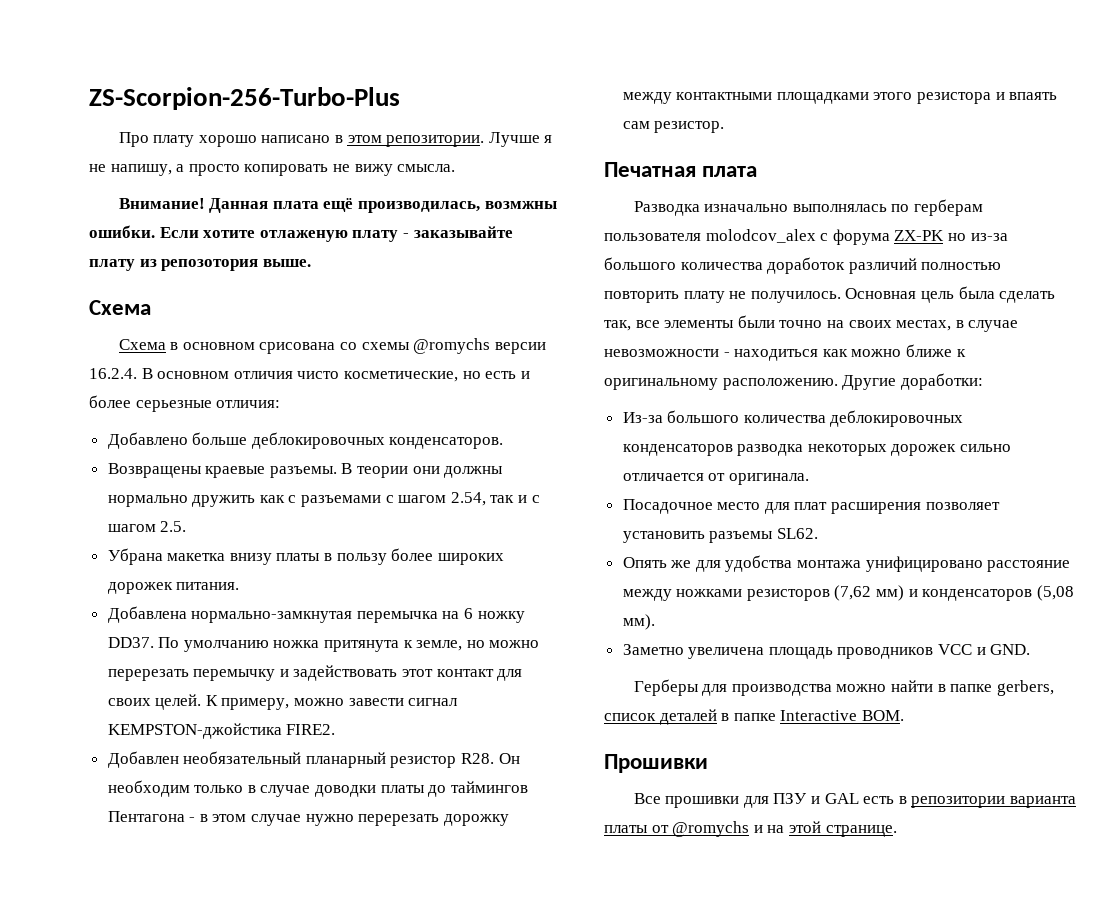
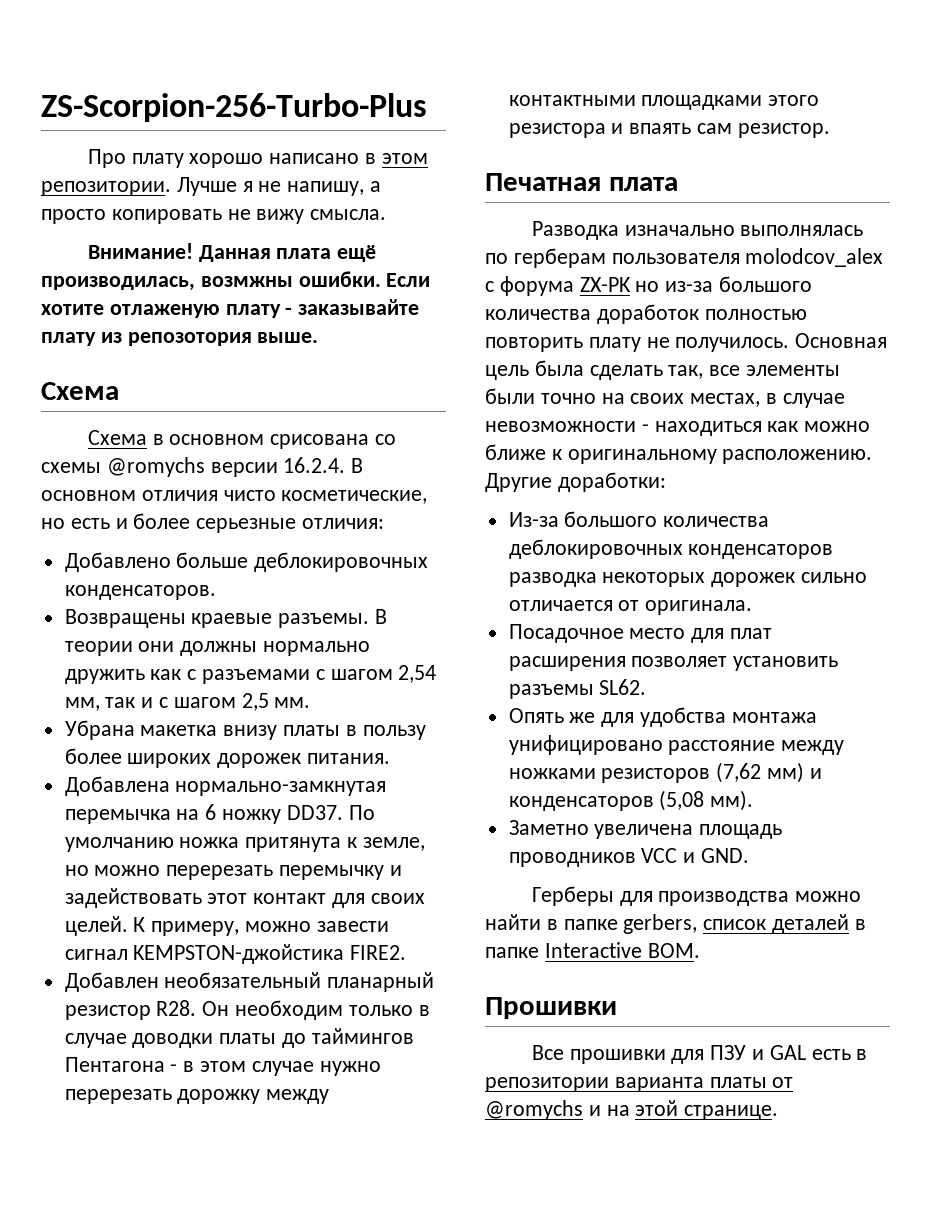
[450,492,486,506] 2.54, -> [398,665,437,683] [64,697,100,711] 2,54 мм,
[160,521,187,532] 2.5. -> [241,693,311,711] 2,5 мм.
[848,258,917,274] различий -> (699, 314) none

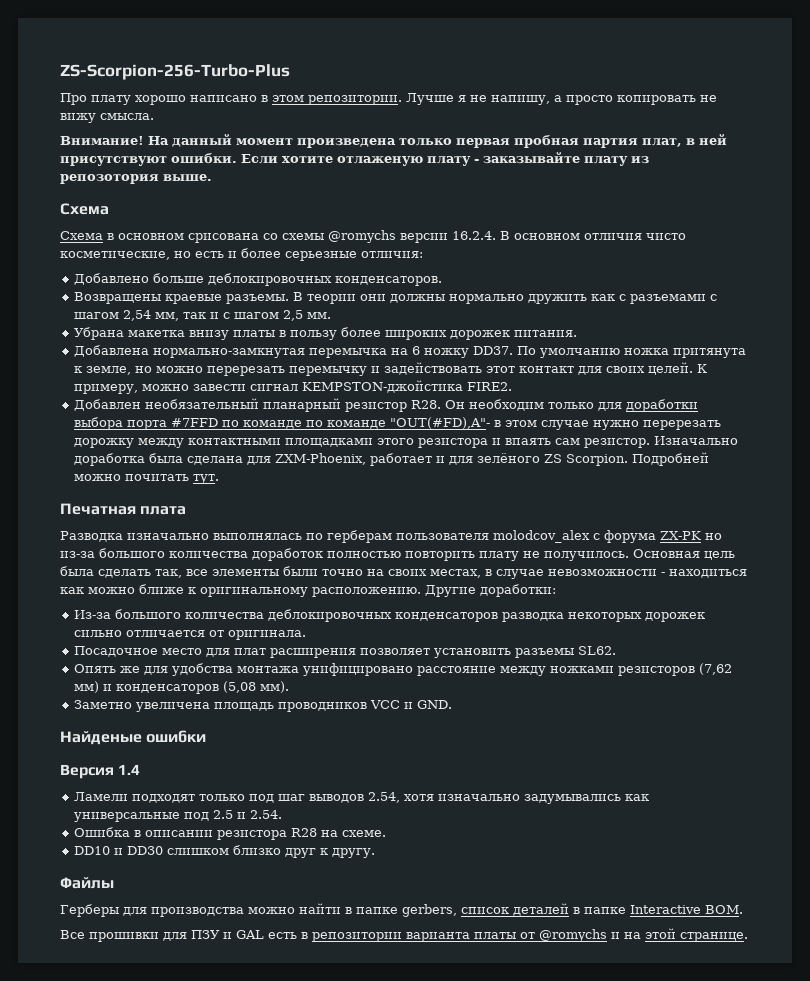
[198,245,377,262] [41,276,293,291] Данная плата ещё производилась, возмжны -> [148,134,727,148] [60,156,167,166] На данный момент произведена только первая пробная партия плат, в ней присутствуют
[418,1005,430,1016] [64,1028,414,1048] [64,1057,178,1072] в случае доводки платы до таймингов Пентагона - -> [598,399,699,412] [74,417,491,430] для доработки выбора порта #7FFD по команде по команде "OUT(#FD),A"-
(830, 130) none -> [654,436,739,445] [74,452,710,466] [74,474,220,484] Изначально доработка была сделана для ZXM-Phoenix, работает и для зелёного ZS Scorpion. Подробней можно почитать тут.
(750, 855) none -> [60,730,207,745] [60,764,141,779] [74,792,650,804] [74,810,283,822] [74,827,387,840] [74,845,376,858] [60,877,114,889] // Найденые ошибки // Версия 1.4 // Ламели подходят только под шаг выводов 2.54, хотя изначально задумывались как универсальные под 2.5 и 2.54. // Ошибка в описании резистора R28 на схеме. // DD10 и DD30 слишком близко друг к другу. // Файлы
[485,997,617,1019] // Прошивки -> (743, 909) none

